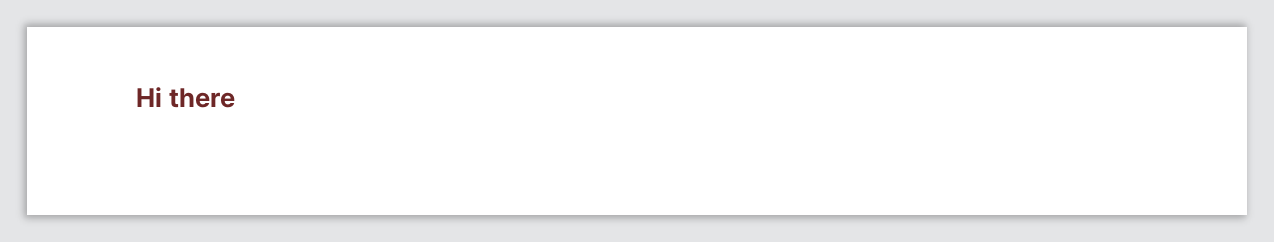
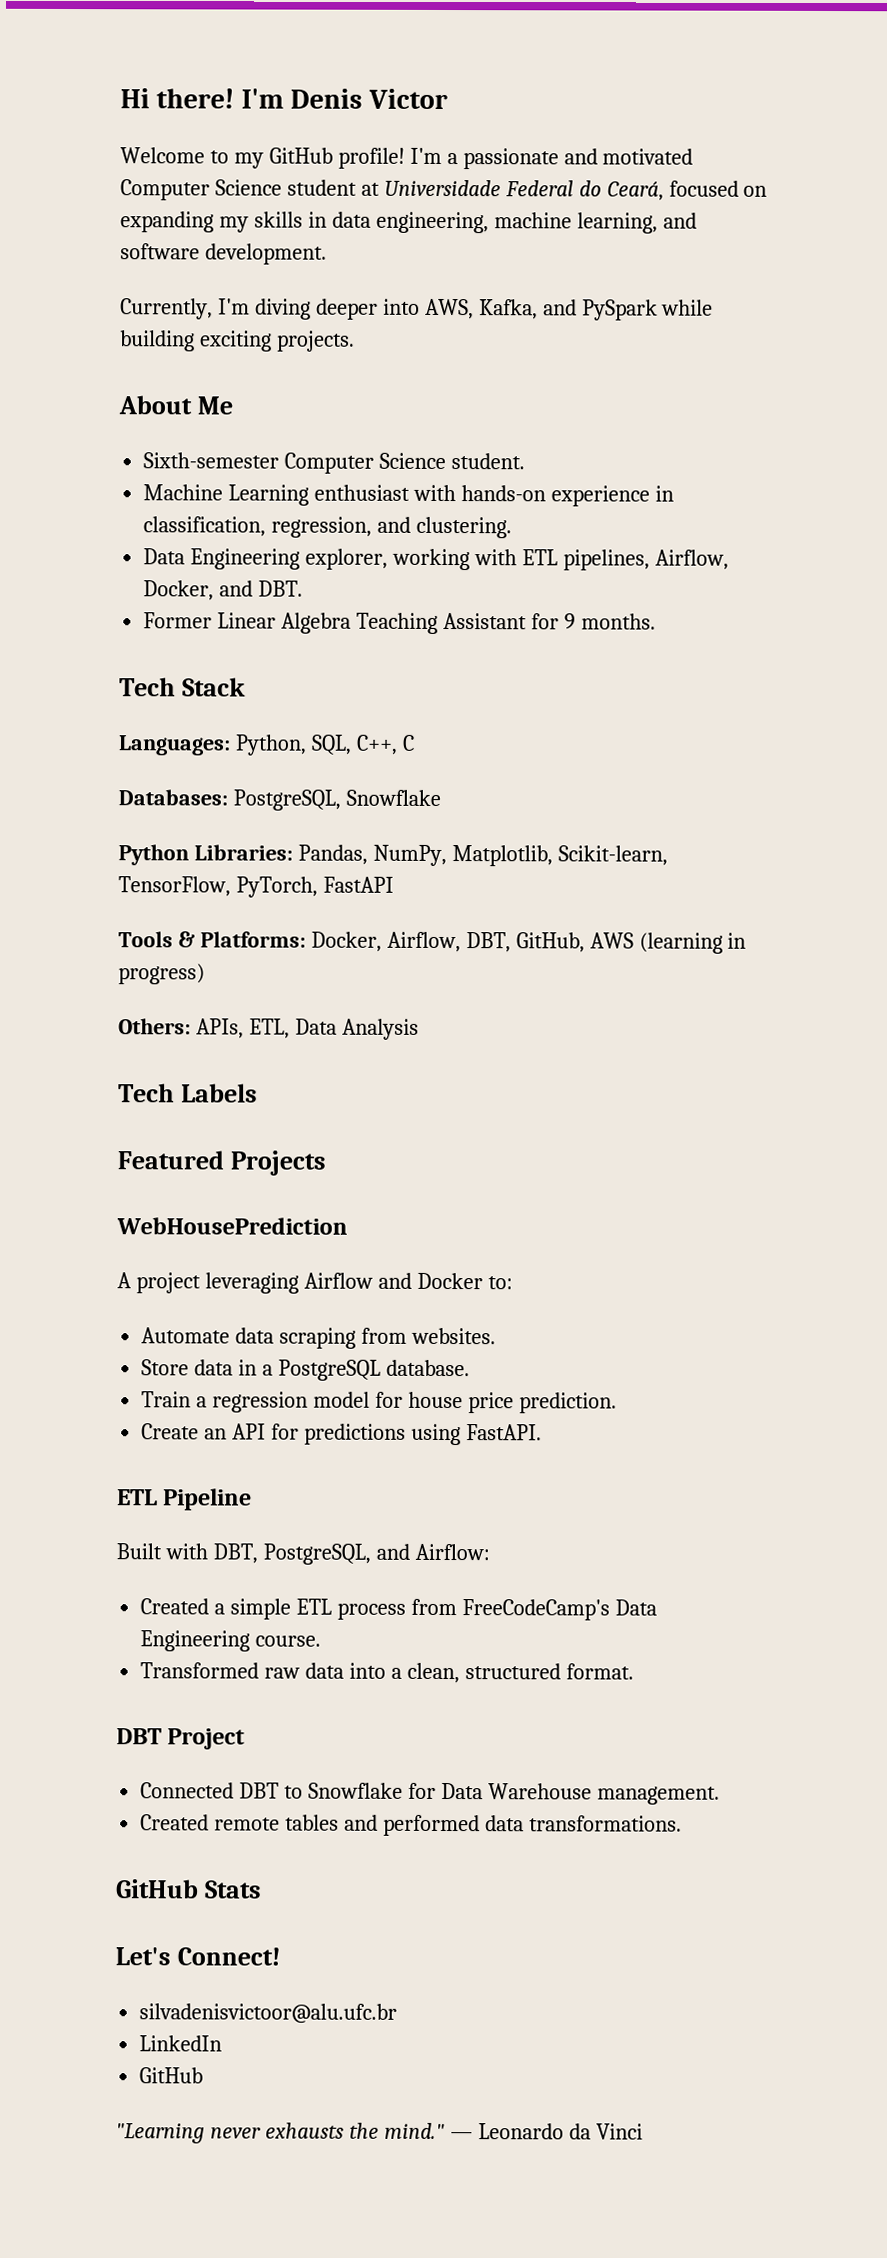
[169,88,236,108] there -> [156,88,448,110] [120,147,694,170] [120,179,768,201] [120,211,697,234] [120,243,327,265] [120,298,714,321] [120,330,355,352] [118,395,233,415] [143,452,526,474] [143,484,674,507] [143,516,513,539] [143,548,729,571] [143,580,304,601] [143,612,656,634] [119,677,246,697] [118,734,415,756] [118,789,441,811] [118,844,668,867] [118,876,394,898] [118,931,747,954] [118,963,205,985] [118,1018,419,1040] [118,1083,258,1103] [117,1150,326,1176] [116,1217,348,1235] [117,1272,513,1294] [141,1327,496,1349] [141,1359,470,1381] [141,1391,617,1414] [141,1423,542,1446] [117,1488,253,1511] [116,1543,490,1565] [140,1598,657,1621] [140,1630,322,1652] [140,1662,634,1684] [116,1728,246,1750] [140,1782,720,1805] [140,1814,682,1837] [115,1879,262,1899] [115,1947,281,1966] [139,2003,398,2024] [139,2035,223,2052] [139,2067,204,2084] [115,2122,643,2144] there! I'm Denis Victor // Welcome to my GitHub profile! I'm a passionate and motivated Computer Science student at Universidade Federal do Ceará, focused on expanding my skills in data engineering, machine learning, and software development. // Currently, I'm diving deeper into AWS, Kafka, and PySpark while building exciting projects. // About Me // Sixth-semester Computer Science student. // Machine Learning enthusiast with hands-on experience in classification, regression, and clustering. // Data Engineering explorer, working with ETL pipelines, Airflow, Docker, and DBT. // Former Linear Algebra Teaching Assistant for 9 months. // Tech Stack // Languages: Python, SQL, C++, C // Databases: PostgreSQL, Snowflake // Python Libraries: Pandas, NumPy, Matplotlib, Scikit-learn, TensorFlow, PyTorch, FastAPI // Tools & Platforms: Docker, Airflow, DBT, GitHub, AWS (learning in progress) // Others: APIs, ETL, Data Analysis // Tech Labels // Featured Projects // WebHousePrediction // A project leveraging Airflow and Docker to: // Automate data scraping from websites. // Store data in a PostgreSQL database. // Train a regression model for house price prediction. // Create an API for predictions using FastAPI. // ETL Pipeline // Built with DBT, PostgreSQL, and Airflow: // Created a simple ETL process from FreeCodeCamp's Data Engineering course. // Transformed raw data into a clean, structured format. // DBT Project // Connected DBT to Snowflake for Data Warehouse management. // Created remote tables and performed data transformations. // GitHub Stats // Let's Connect! // silvadenisvictoor@alu.ufc.br // LinkedIn // GitHub // "Learning never exhausts the mind." — Leonardo da Vinci

